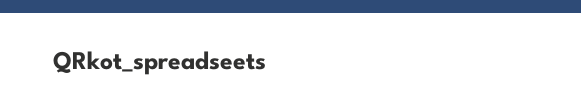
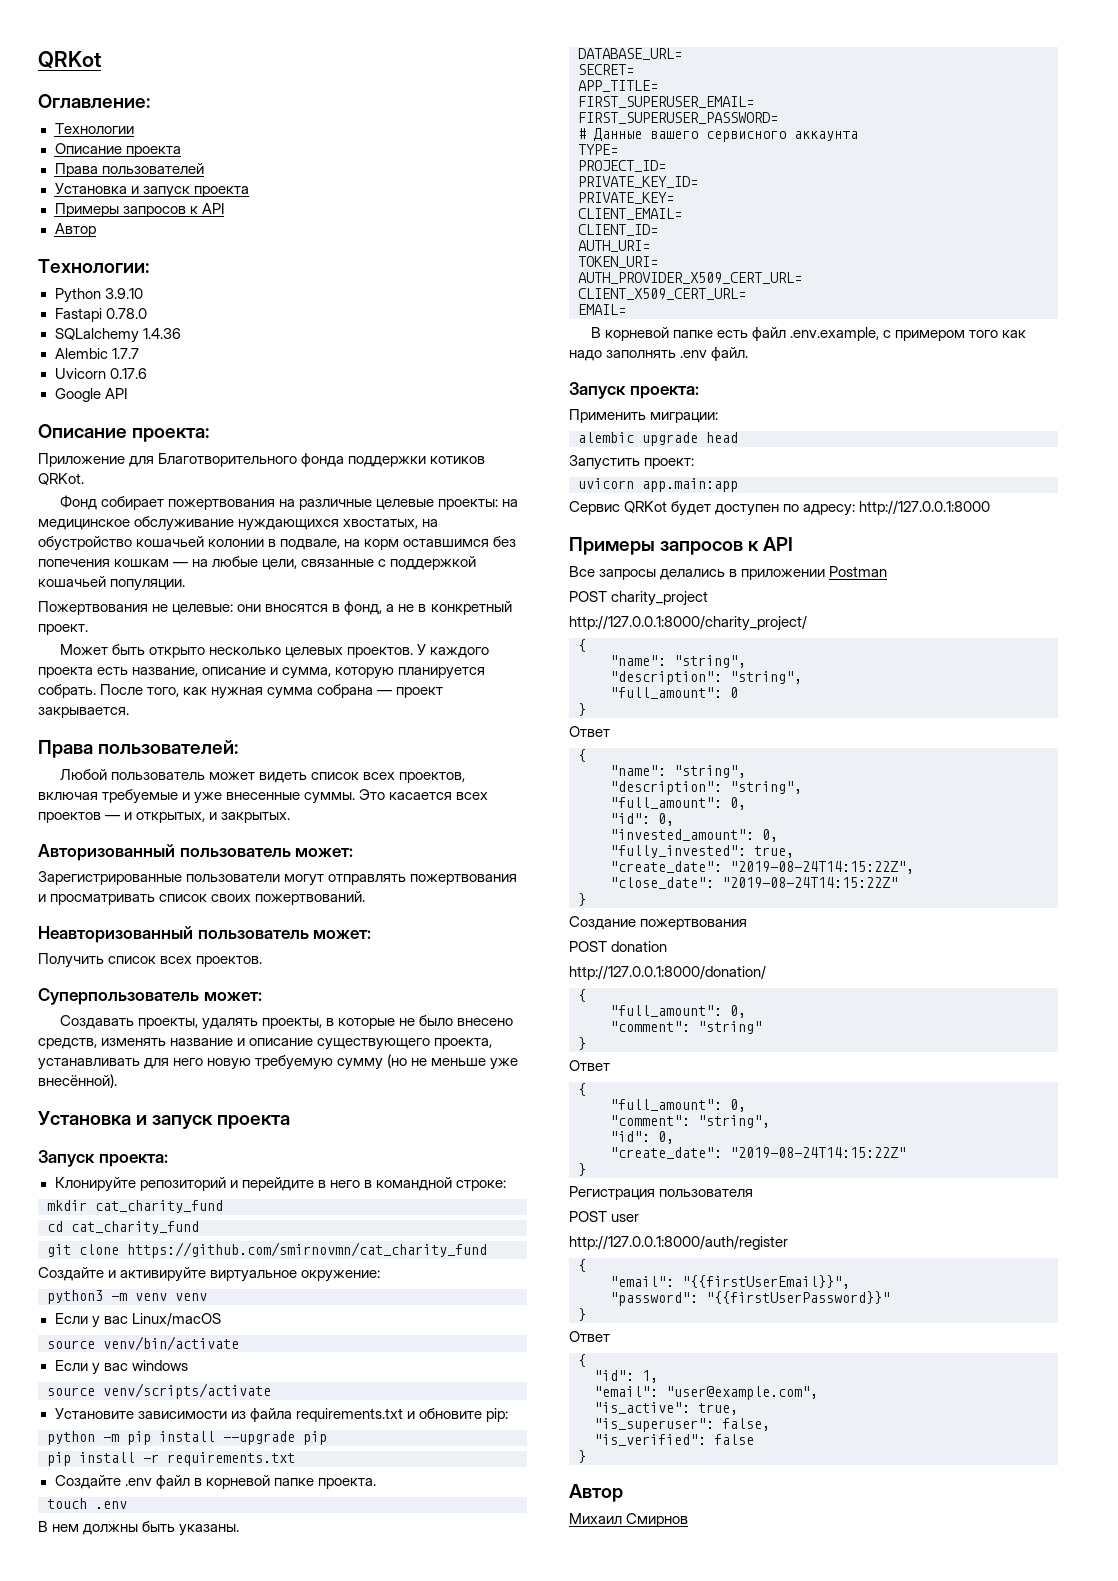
[53,51,266,75] QRkot_spreadseets -> [38,51,101,69] [38,94,150,108] [54,123,134,134] [54,143,181,157] [54,163,204,177] [54,183,249,198] [54,203,224,217] [54,223,96,237] [38,259,149,273] [54,288,143,303] [54,308,147,322] [54,328,181,343] [54,348,139,359] [54,368,147,379] [54,388,127,402] [38,424,210,442] [38,453,486,467] [38,473,84,485] [59,495,519,510] [38,516,439,531] [38,536,517,551] [38,556,477,570] [38,576,186,591] [38,601,512,615] [38,624,88,635] [59,644,490,658] [38,667,486,679] [38,684,444,699] [38,707,129,718] [38,740,239,758] [59,769,465,783] [38,789,489,804] [38,812,291,823] [38,844,354,861] [38,871,518,886] [38,891,366,905] [38,926,372,943] [38,953,263,968] [38,988,262,1005] [59,1015,514,1030] [38,1038,493,1050] [38,1054,519,1070] [38,1074,117,1088] [38,1111,291,1129] [38,1150,168,1167] [54,1177,506,1192] [47,1200,223,1213] [47,1221,199,1234] [47,1242,487,1258] [38,1267,381,1282] [47,1290,207,1304] [54,1312,221,1328] [47,1336,239,1351] [54,1360,188,1375] [47,1383,271,1399] [54,1408,508,1422] [47,1431,327,1445] [47,1452,295,1466] [54,1475,376,1489] [47,1498,127,1509] [38,1521,240,1536] [578,48,682,60] [578,64,634,75] [578,80,658,92] [578,96,754,108] [578,112,778,124] [578,128,858,142] [578,144,618,155] [578,160,666,172] [578,176,698,188] [578,192,674,204] [578,208,682,220] [578,224,658,236] [578,240,650,252] [578,256,658,268] [578,272,802,284] [578,288,746,300] [578,304,626,315] [590,327,1027,341] [569,347,749,361] [569,382,699,399] [569,409,719,423] [578,432,738,446] [569,455,695,470] [578,478,738,492] [569,500,991,516] [569,537,794,555] [569,566,888,580] [569,591,709,606] [569,615,807,631] [578,639,586,652] [610,655,746,668] [610,671,802,685] [610,687,738,699] [578,703,586,716] [569,726,610,737] [578,749,586,762] [610,765,746,778] [610,781,802,795] [610,797,746,810] [610,813,674,826] [610,829,778,842] [610,845,794,858] [610,861,914,874] [610,877,898,889] [578,893,586,906] [569,916,748,930] [569,941,668,952] [569,965,766,980] [578,989,586,1002] [610,1005,746,1018] [610,1021,762,1034] [578,1037,586,1050] [569,1060,610,1071] [578,1083,586,1096] [610,1099,746,1112] [610,1115,770,1128] [610,1131,674,1144] [610,1147,906,1159] [578,1163,586,1176] [569,1186,754,1200] [569,1211,640,1222] [569,1235,788,1250] [578,1259,586,1272] [610,1275,850,1289] [610,1291,890,1306] [578,1308,586,1321] [569,1331,610,1342] [578,1354,586,1367] [594,1370,658,1383] [594,1386,818,1400] [594,1402,738,1415] [594,1418,770,1432] [594,1434,754,1446] [578,1450,586,1463] [569,1484,623,1502] [569,1513,689,1527] QRKot // Оглавление: // Технологии // Описание проекта // Права пользователей // Установка и запуск проекта // Примеры запросов к API // Автор // Технологии: // Python 3.9.10 // Fastapi 0.78.0 // SQLalchemy 1.4.36 // Alembic 1.7.7 // Uvicorn 0.17.6 // Google API // Описание проекта: // Приложение для Благотворительного фонда поддержки котиков QRKot. // Фонд собирает пожертвования на различные целевые проекты: на медицинское обслуживание нуждающихся хвостатых, на обустройство кошачьей колонии в подвале, на корм оставшимся без попечения кошкам — на любые цели, связанные с поддержкой кошачьей популяции. // Пожертвования не целевые: они вносятся в фонд, а не в конкретный проект. // Может быть открыто несколько целевых проектов. У каждого проекта есть название, описание и сумма, которую планируется собрать. После того, как нужная сумма собрана — проект закрывается. // Права пользователей: // Любой пользователь может видеть список всех проектов, включая требуемые и уже внесенные суммы. Это касается всех проектов — и открытых, и закрытых. // Авторизованный пользователь может: // Зарегистрированные пользователи могут отправлять пожертвования и просматривать список своих пожертвований. // Неавторизованный пользователь может: // Получить список всех проектов. // Суперпользователь может: // Создавать проекты, удалять проекты, в которые не было внесено средств, изменять название и описание существующего проекта, устанавливать для него новую требуемую сумму (но не меньше уже внесённой). // Установка и запуск проекта // Запуск проекта: // Клонируйте репозиторий и перейдите в него в командной строке: // mkdir cat_charity_fund // cd cat_charity_fund // git clone https://github.com/smirnovmn/cat_charity_fund // Cоздайте и активируйте виртуальное окружение: // python3 -m venv venv // Если у вас Linux/macOS // source venv/bin/activate // Если у вас windows // source venv/scripts/activate // Установите зависимости из файла requirements.txt и обновите pip: // python -m pip install --upgrade pip // pip install -r requirements.txt // Создайте .env файл в корневой папке проекта. // touch .env // В нем должны быть указаны. // DATABASE_URL= // SECRET= // APP_TITLE= // FIRST_SUPERUSER_EMAIL= // FIRST_SUPERUSER_PASSWORD= // # Данные вашего сервисного аккаунта // TYPE= // PROJECT_ID= // PRIVATE_KEY_ID= // PRIVATE_KEY= // CLIENT_EMAIL= // CLIENT_ID= // AUTH_URI= // TOKEN_URI= // AUTH_PROVIDER_X509_CERT_URL= // CLIENT_X509_CERT_URL= // EMAIL= // В корневой папке есть файл .env.example, с примером того как надо заполнять .env файл. // Запуск проекта: // Применить миграции: // alembic upgrade head // Запустить проект: // uvicorn app.main:app // Сервис QRKot будет доступен по адресу: http://127.0.0.1:8000 // Примеры запросов к API // Все запросы делались в приложении Postman // POST charity_project // http://127.0.0.1:8000/charity_project/ // { // "name": "string", // "description": "string", // "full_amount": 0 // } // Ответ // { // "name": "string", // "description": "string", // "full_amount": 0, // "id": 0, // "invested_amount": 0, // "fully_invested": true, // "create_date": "2019-08-24T14:15:22Z", // "close_date": "2019-08-24T14:15:22Z" // } // Создание пожертвования // POST donation // http://127.0.0.1:8000/donation/ // { // "full_amount": 0, // "comment": "string" // } // Ответ // { // "full_amount": 0, // "comment": "string", // "id": 0, // "create_date": "2019-08-24T14:15:22Z" // } // Регистрация пользователя // POST user // http://127.0.0.1:8000/auth/register // { // "email": "{{firstUserEmail}}", // "password": "{{firstUserPassword}}" // } // Ответ // { // "id": 1, // "email": "user@example.com", // "is_active": true, // "is_superuser": false, // "is_verified": false // } // Автор // Михаил Смирнов

